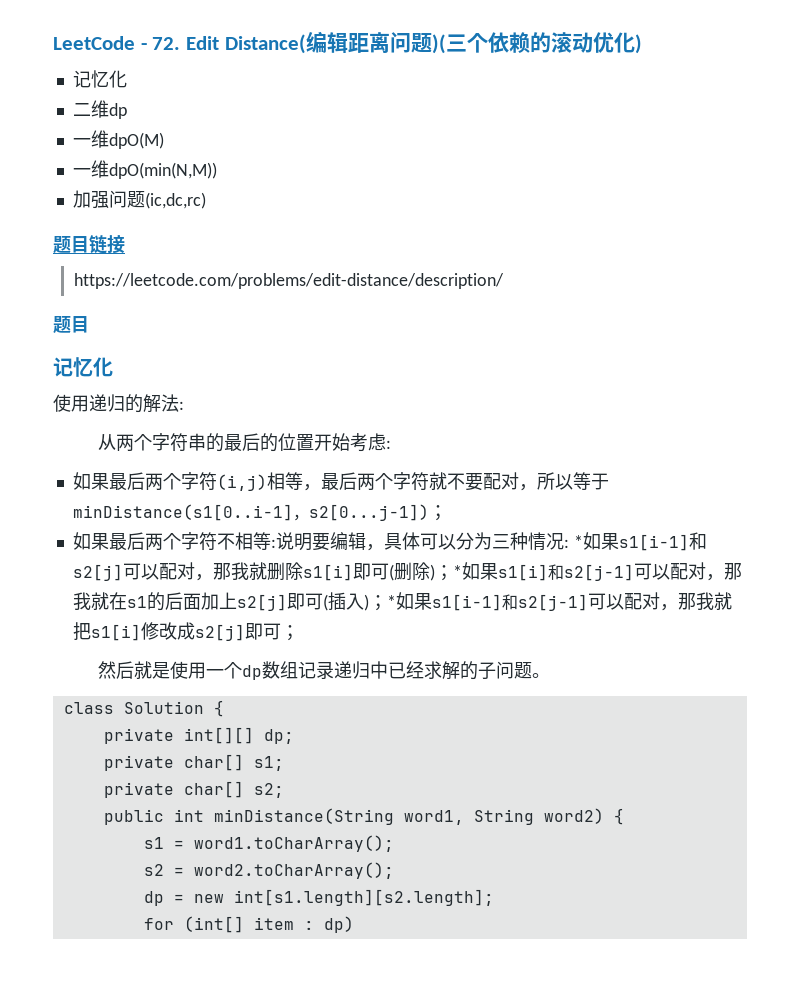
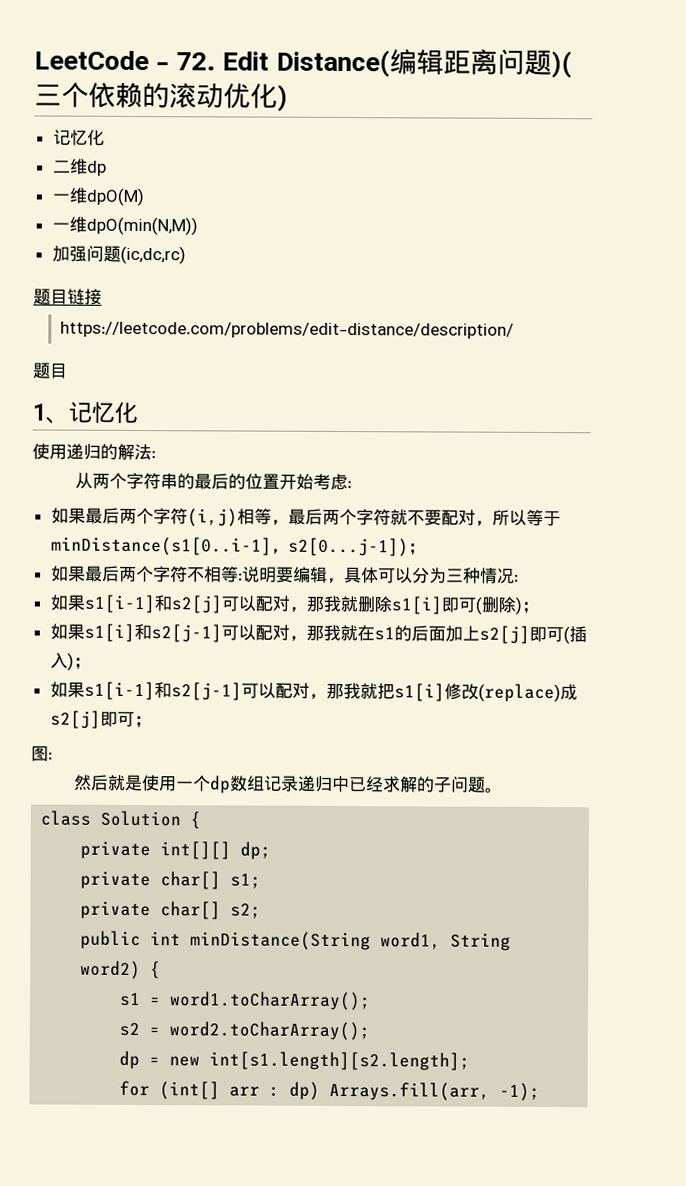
(89, 324) none -> [32,403,69,424] 1、
[573,535,583,548] * -> (519, 578) //
[452,565,462,578] * -> (539, 607) //
[386,595,396,608] * -> (91, 663) //
(177, 631) none -> [477,683,561,703] (replace)
(299, 633) none -> [31,745,53,762] // 图:
[253,917,294,930] item -> [229,1086,261,1097] arr
(354, 924) none -> [329,1081,541,1101] Arrays.fill(arr, -1);

